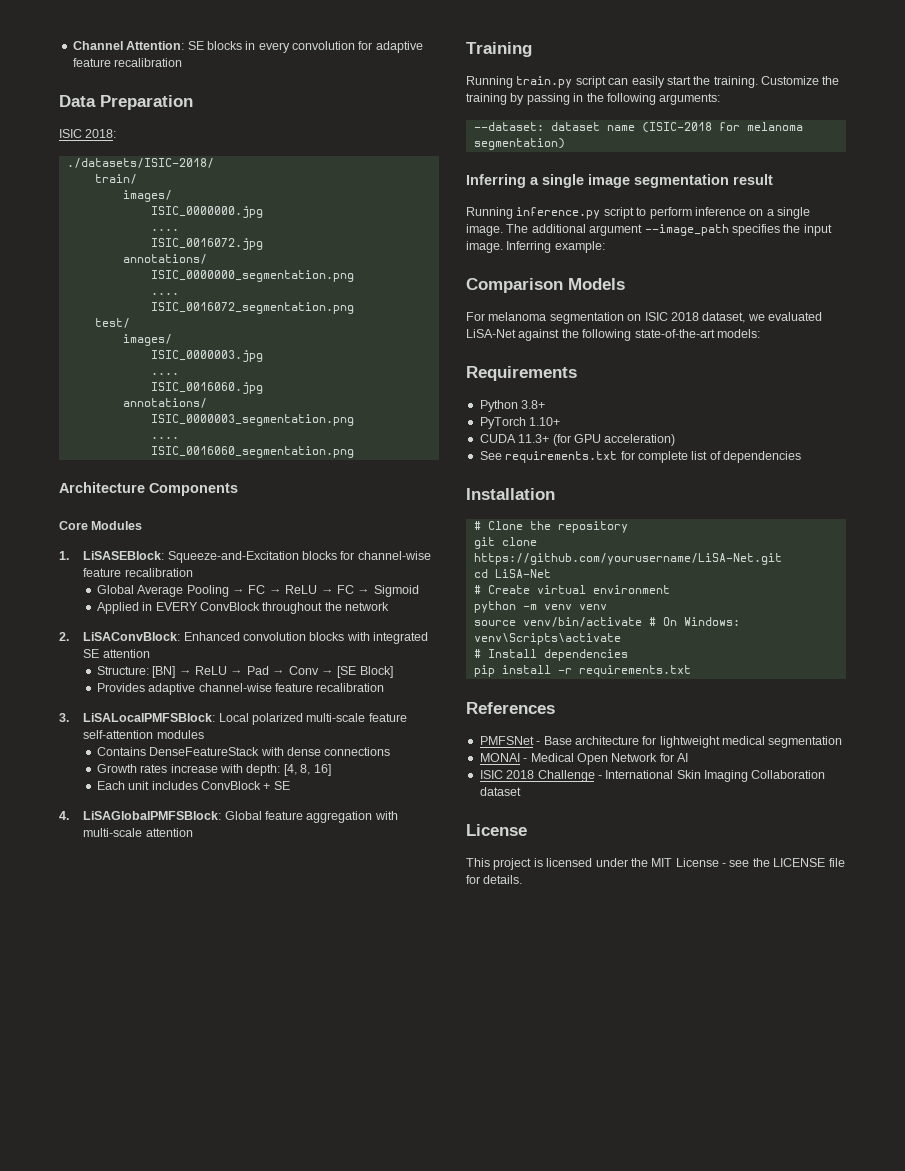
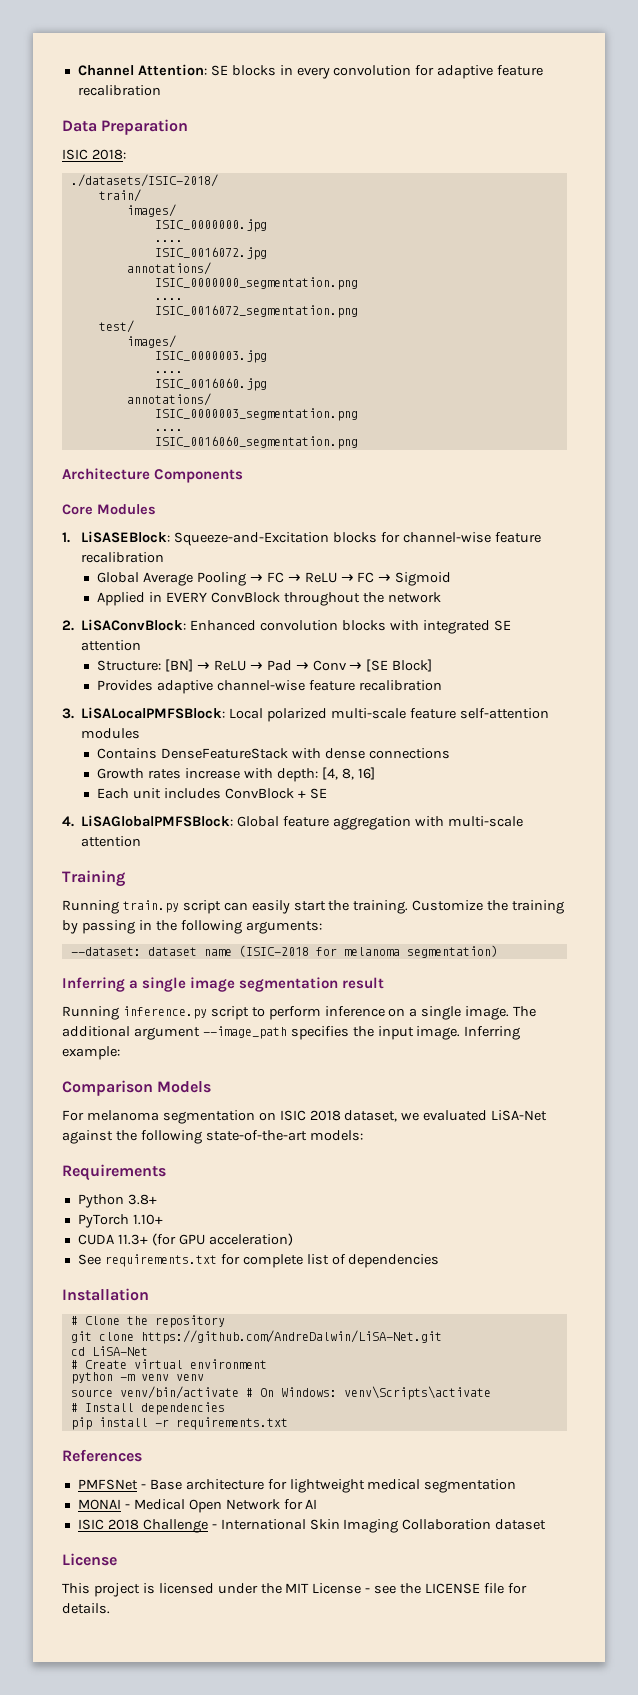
[473,553,782,565] https://github.com/yourusername/LiSA-Net.git -> [140,1330,442,1344] https://github.com/AndreDalwin/LiSA-Net.git

